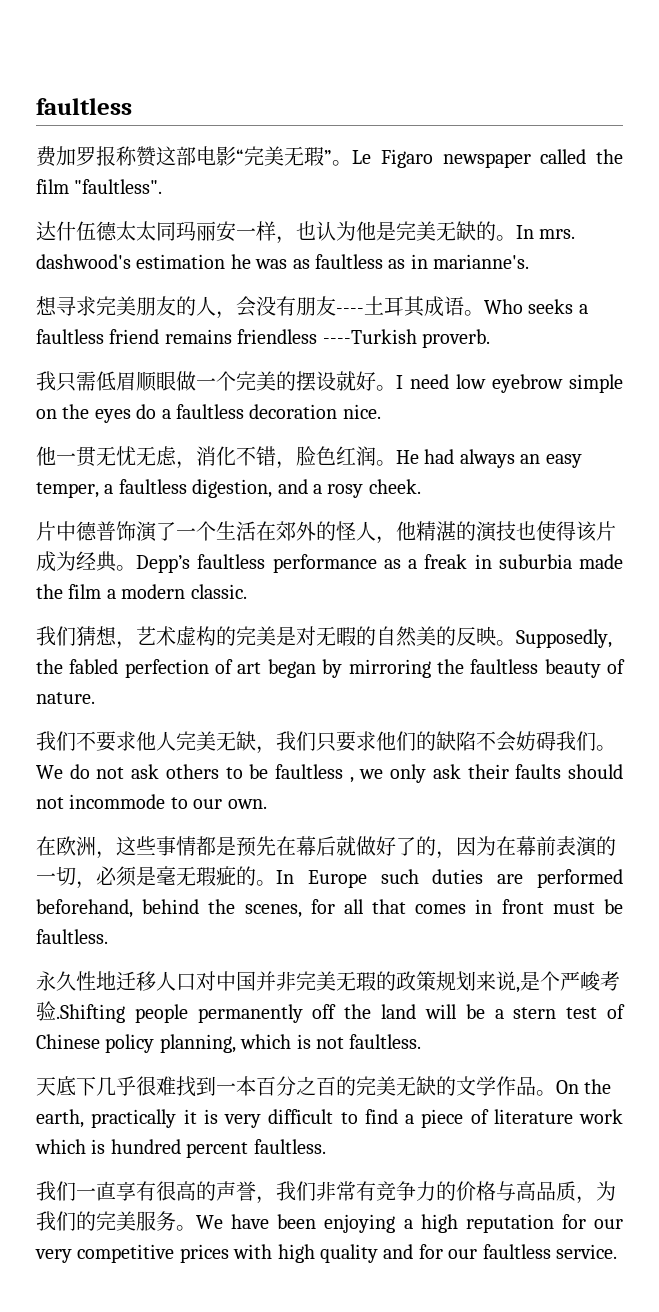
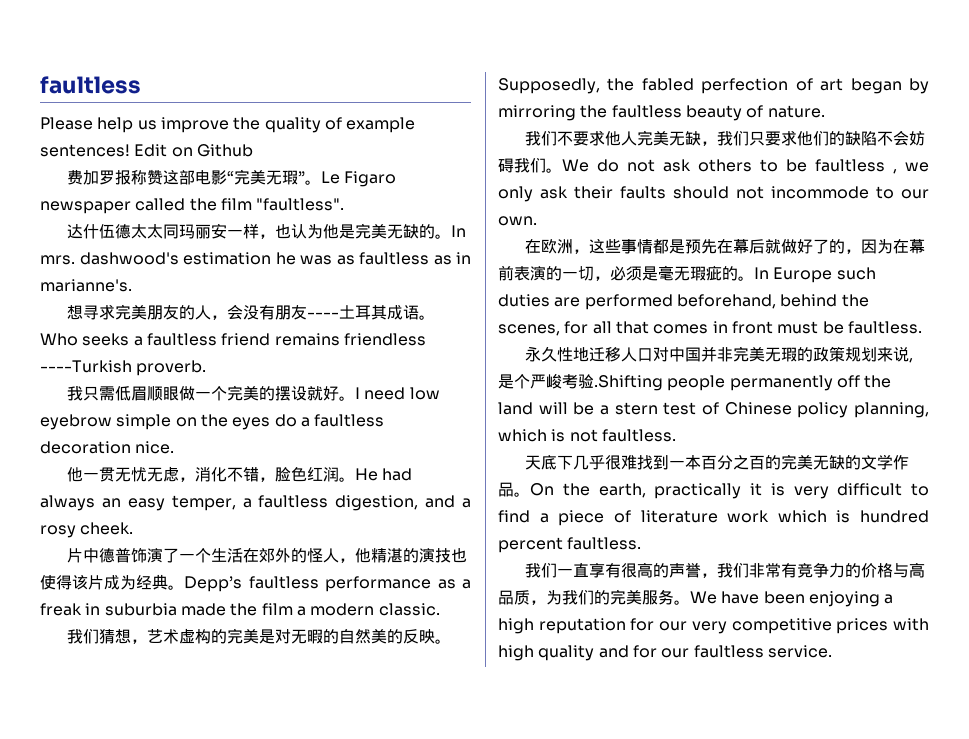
[36,98,132,115] faultless -> [40,76,141,94] [40,117,416,133] [40,144,253,157] faultless // Please help us improve the quality of example sentences! Edit on Github

